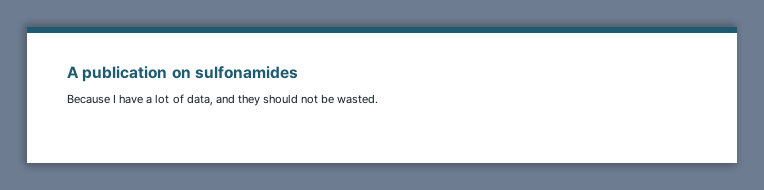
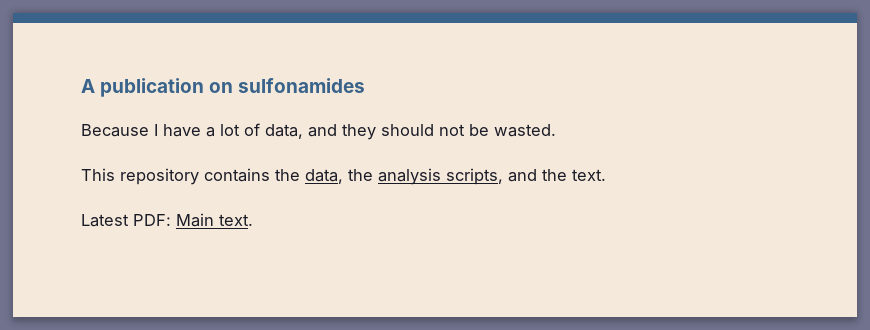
(379, 99) none -> [81,168,606,185] [81,213,253,227] // This repository contains the data, the analysis scripts, and the text. // Latest PDF: Main text.

